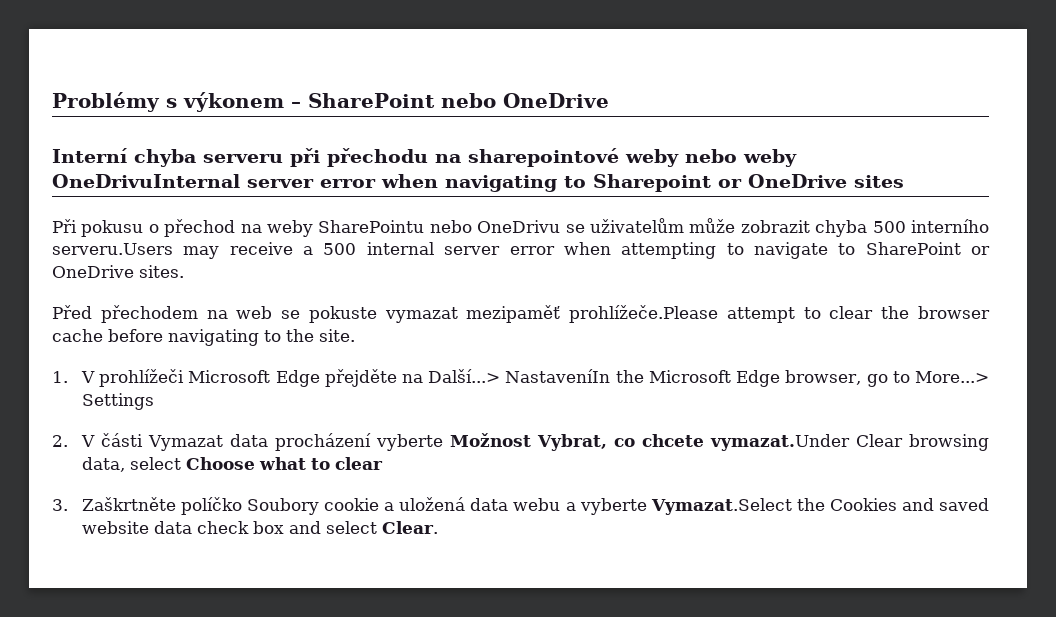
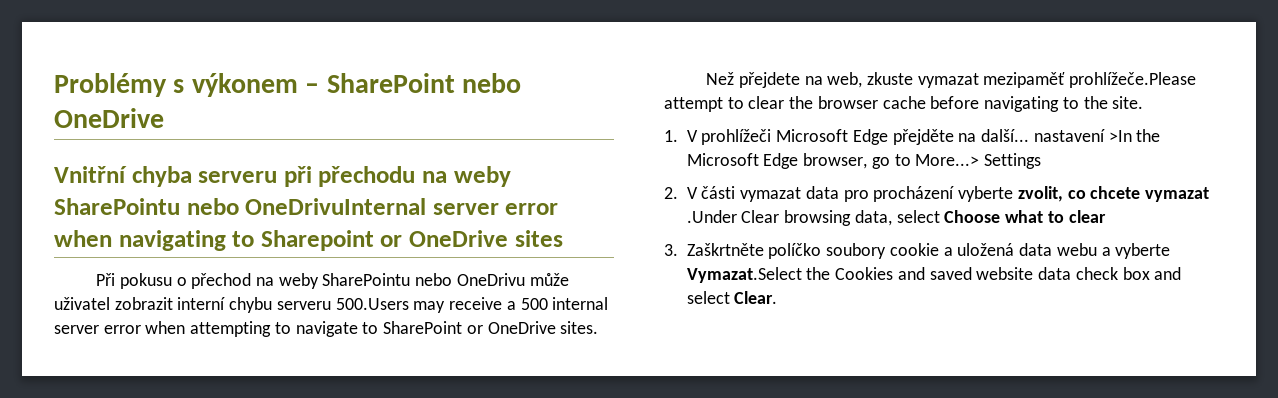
[52,148,128,163] Interní -> [54,166,127,183] Vnitřní
[468,148,797,167] sharepointové weby nebo weby -> [453,166,511,187] [54,198,239,215] weby SharePointu nebo
[565,218,989,237] [52,243,173,255] se uživatelům může zobrazit chyba 500 interního serveru.Users -> [529,273,569,286] [54,297,409,313] může uživatel zobrazit interní chybu serveru 500.Users
[52,305,377,323] Před přechodem na web se pokuste -> [706,72,914,88] Než přejdete na web, zkuste
[428,369,611,383] Další...> NastaveníIn -> [981,129,1132,142] další... nastavení >In
[147,433,850,451] Vymazat data procházení vyberte Možnost Vybrat, co chcete vymazat.Under -> [740,186,1209,202] [686,210,737,223] vymazat data pro procházení vyberte zvolit, co chcete vymazat .Under
[247,498,320,515] Soubory -> [826,243,887,259] soubory

